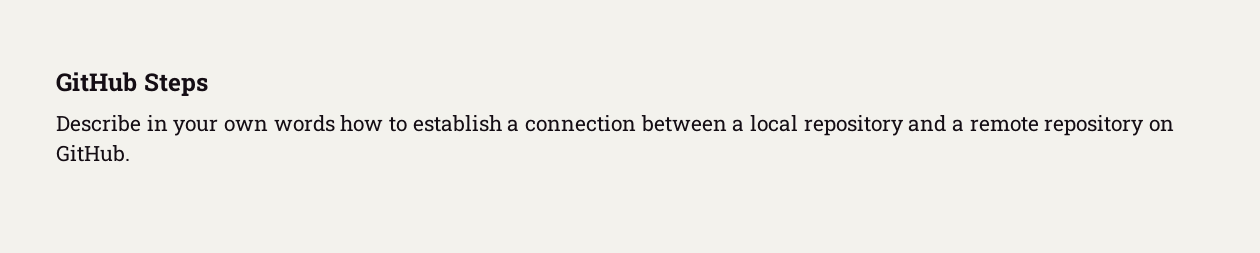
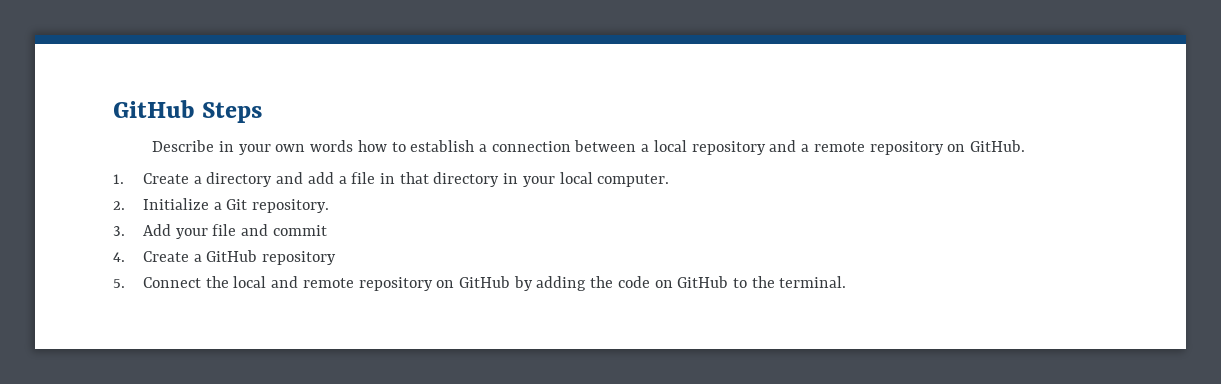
(130, 153) none -> [113,172,670,187] [113,198,330,213] [113,224,327,239] [113,250,337,265] [113,276,847,291] // 1. Create a directory and add a file in that directory in your local computer. // 2. Initialize a Git repository. // 3. Add your file and commit // 4. Create a GitHub repository // 5. Connect the local and remote repository on GitHub by adding the code on GitHub to the terminal.

